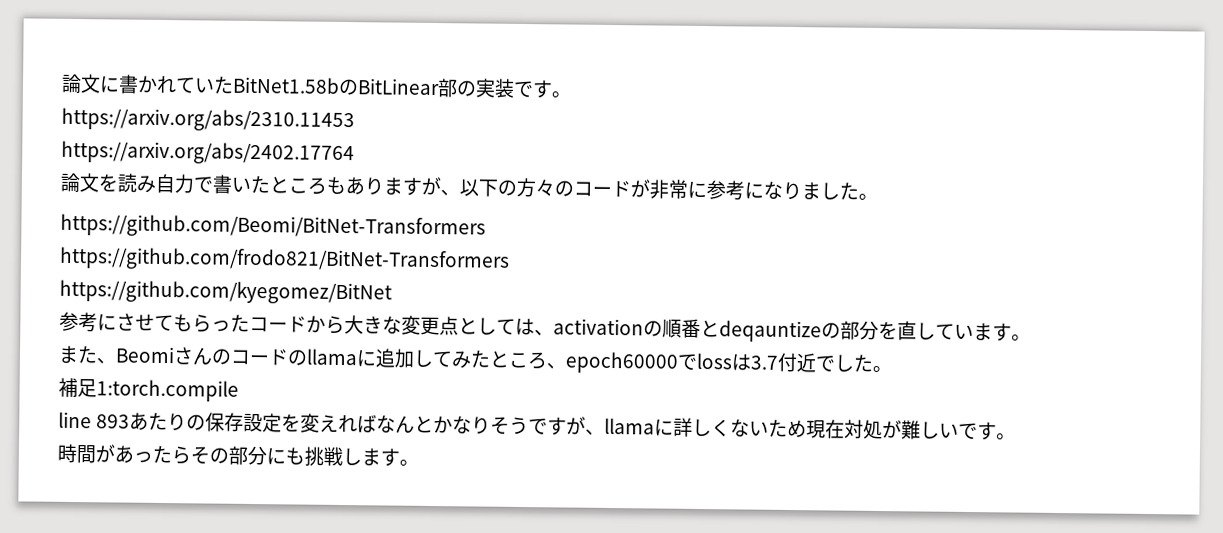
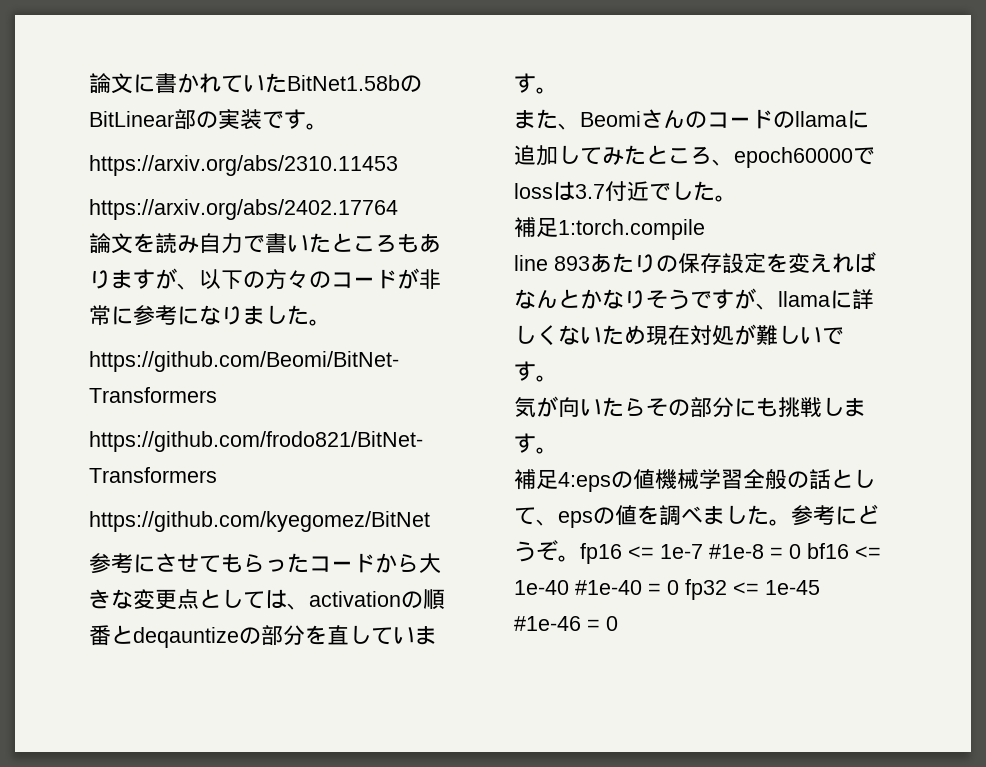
[57,443,153,464] 時間があっ -> [514,396,602,418] 気が向い
(419, 462) none -> [514,468,875,492] [514,504,879,528] [514,540,881,564] [514,579,820,600] [514,616,618,631] // 補足4:epsの値機械学習全般の話として、epsの値を調べました。参考にどうぞ。fp16 <= 1e-7 #1e-8 = 0 bf16 <= 1e-40 #1e-40 = 0 fp32 <= 1e-45 #1e-46 = 0

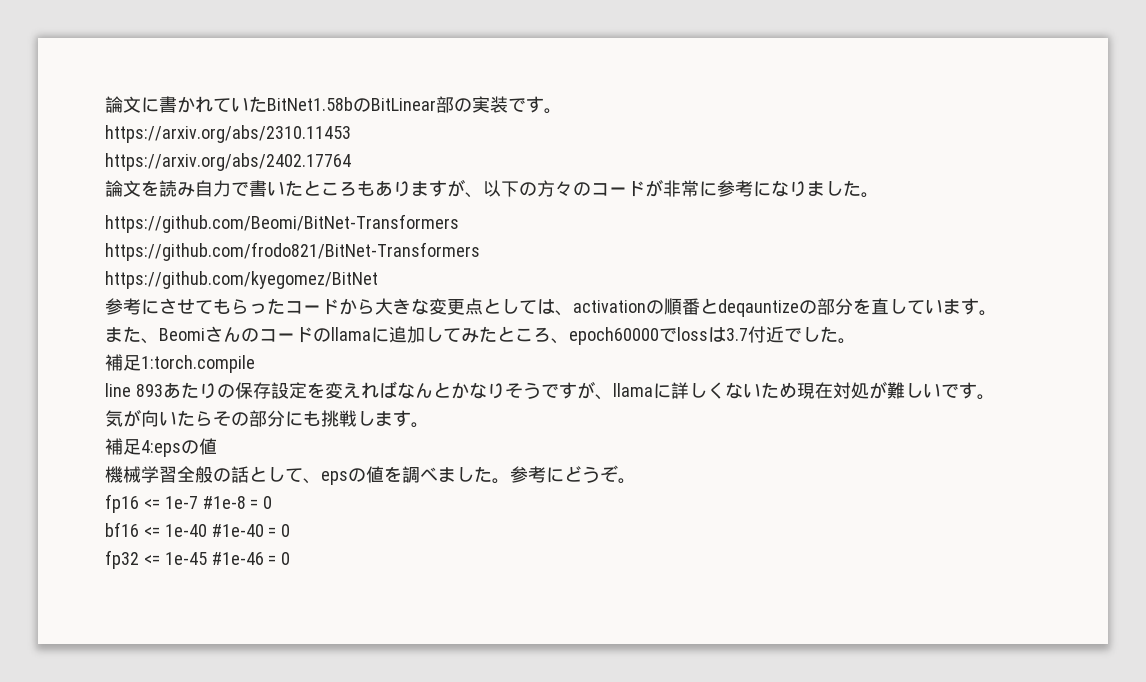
(655, 479) none -> (217, 446) //
(580, 558) none -> (636, 481) //
(801, 551) none -> (273, 502) //
(679, 587) none -> (291, 530) //

